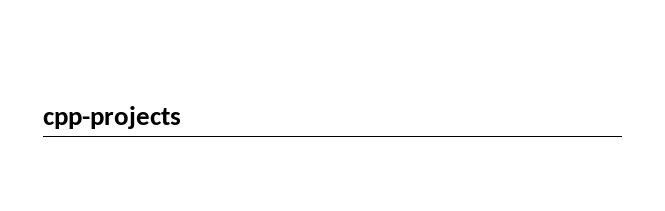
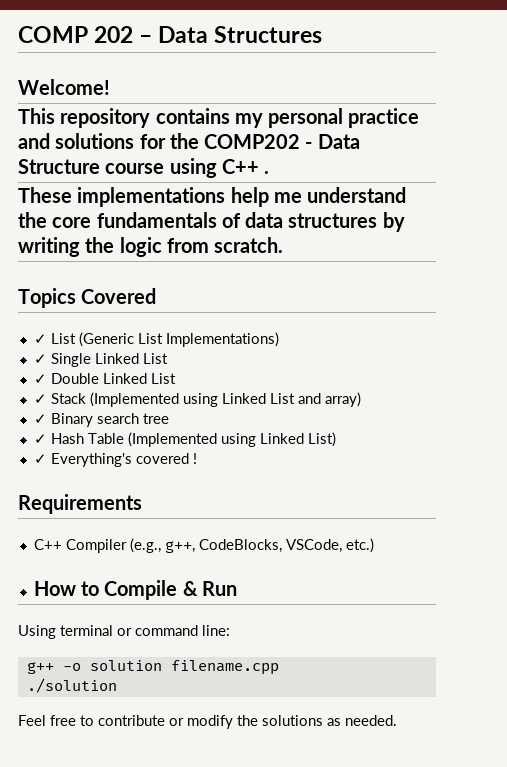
[43,106,181,129] cpp-projects -> [18,26,323,43] [18,79,110,95] [18,108,420,128] [18,133,360,149] [18,158,270,178] [18,187,407,207] [18,212,405,232] [18,237,284,257] [18,288,157,308] [33,332,279,347] [33,353,168,367] [33,373,176,384] [33,392,361,407] [33,413,169,427] [33,432,336,447] [33,453,197,467] [18,494,142,514] [33,538,374,553] [33,580,238,600] [18,625,230,639] [26,660,279,675] [26,678,117,693] [18,715,397,729] COMP 202 – Data Structures // Welcome! // This repository contains my personal practice and solutions for the COMP202 - Data Structure course using C++ . // These implementations help me understand the core fundamentals of data structures by writing the logic from scratch. // Topics Covered // ✓ List (Generic List Implementations) // ✓ Single Linked List // ✓ Double Linked List // ✓ Stack (Implemented using Linked List and array) // ✓ Binary search tree // ✓ Hash Table (Implemented using Linked List) // ✓ Everything's covered ! // Requirements // C++ Compiler (e.g., g++, CodeBlocks, VSCode, etc.) // How to Compile & Run // Using terminal or command line: // g++ -o solution filename.cpp // ./solution // Feel free to contribute or modify the solutions as needed.

